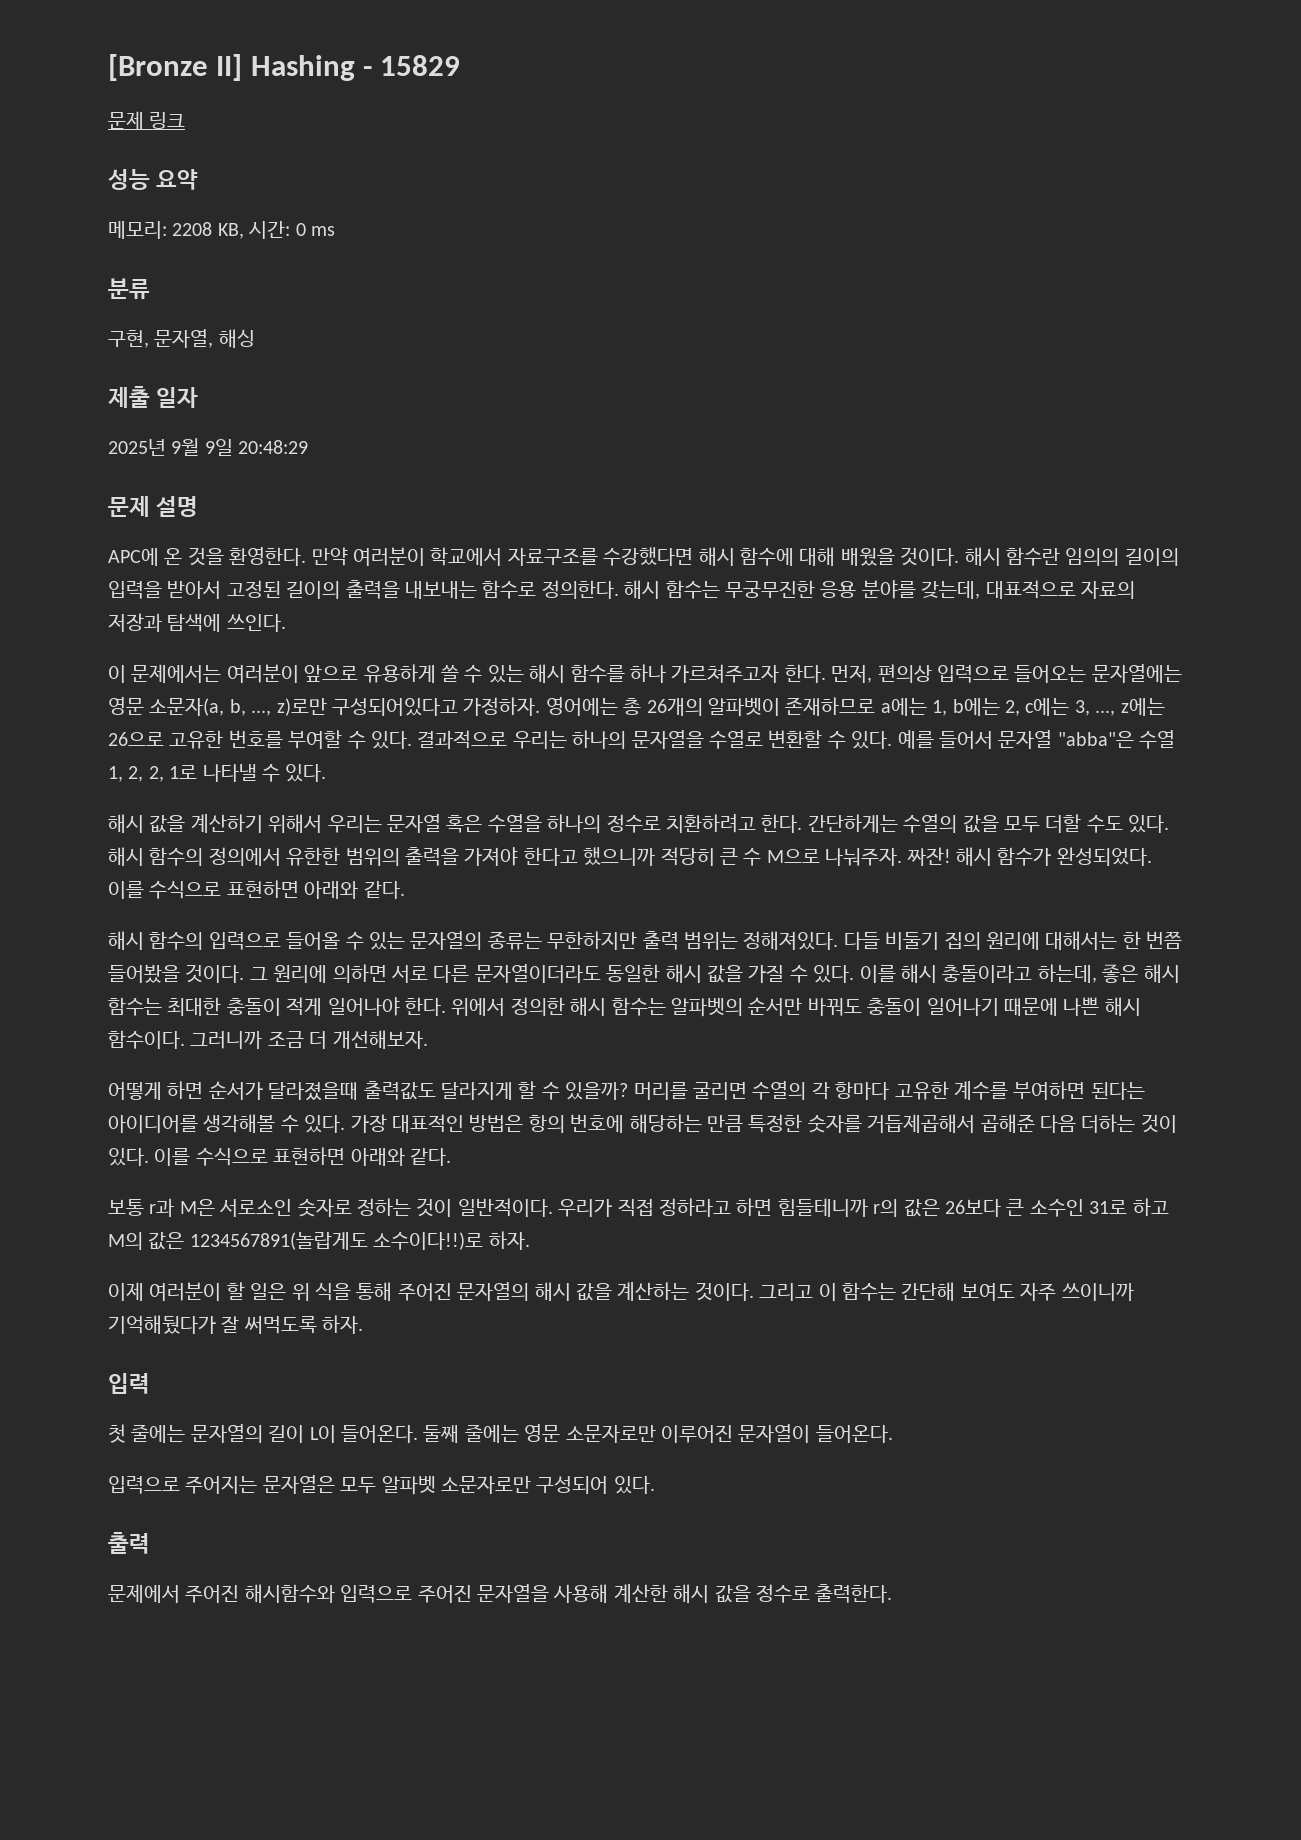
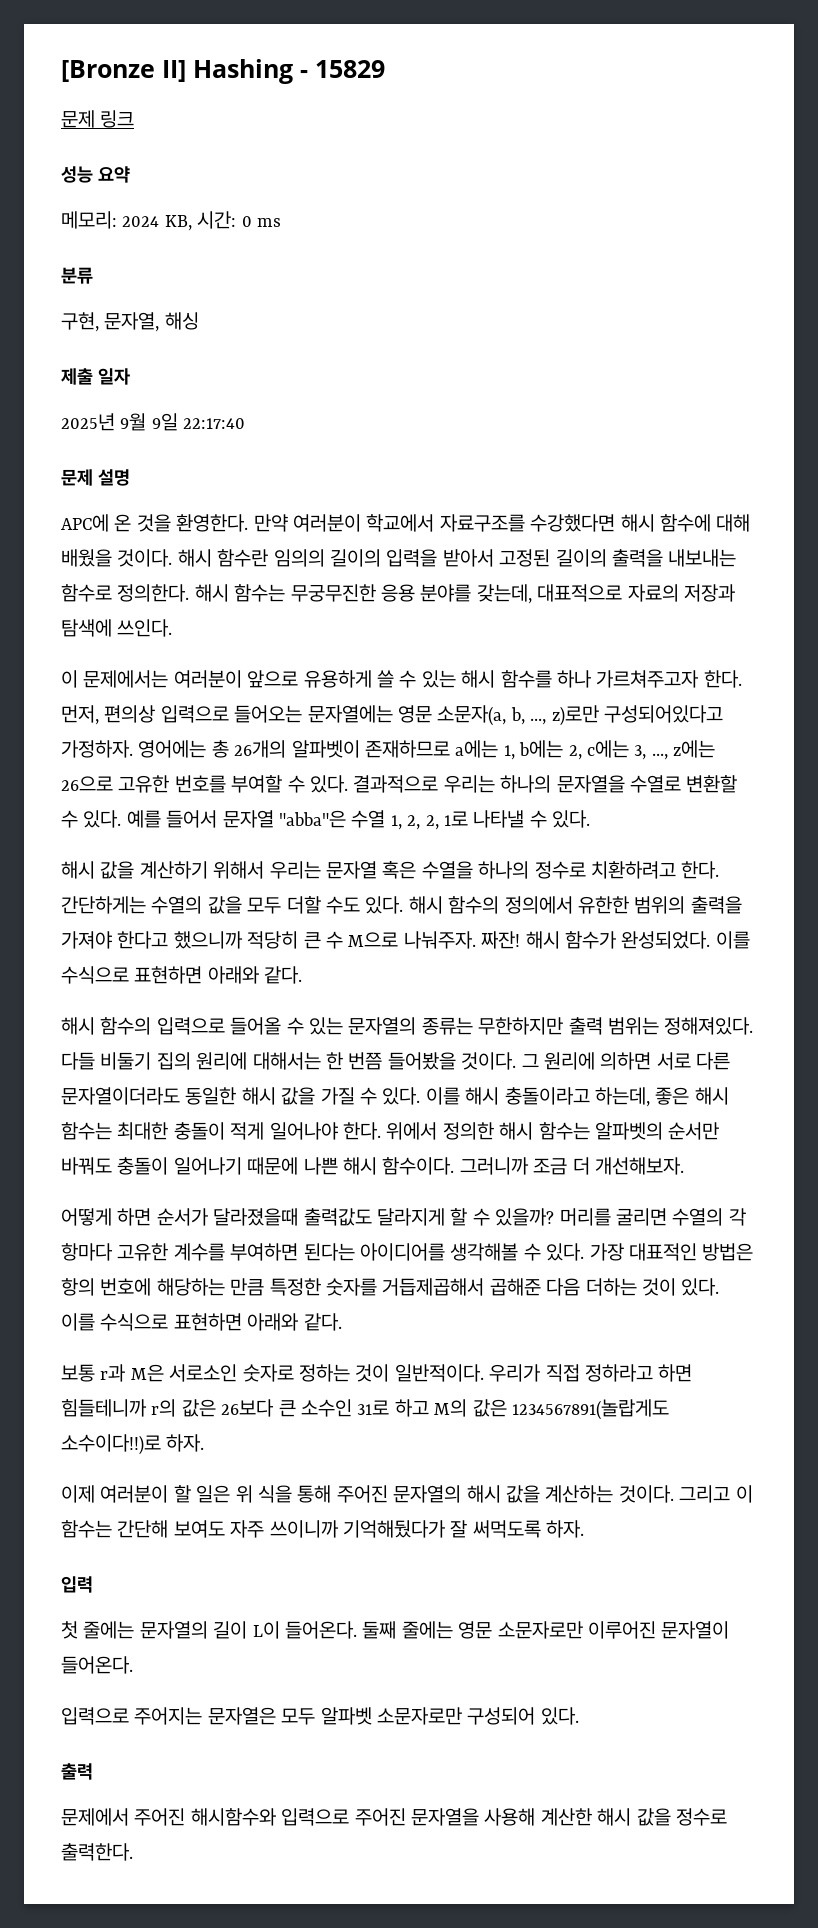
[172,222,213,236] 2208 -> [122,216,160,227] 2024
[238,440,309,454] 20:48:29 -> [183,418,246,429] 22:17:40

